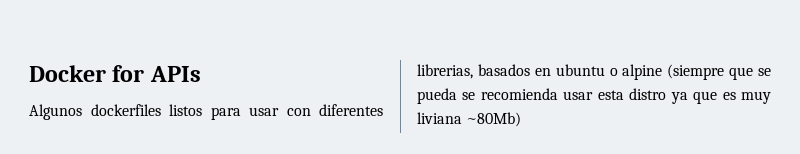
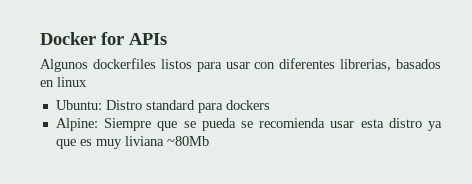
[555,64,725,80] ubuntu o alpine (siempre -> [57,77,87,87] [55,100,270,113] [55,118,152,131] linux // Ubuntu: Distro standard para dockers // Alpine: Siempre
[466,112,522,127] ~80Mb) -> [166,136,209,146] ~80Mb

